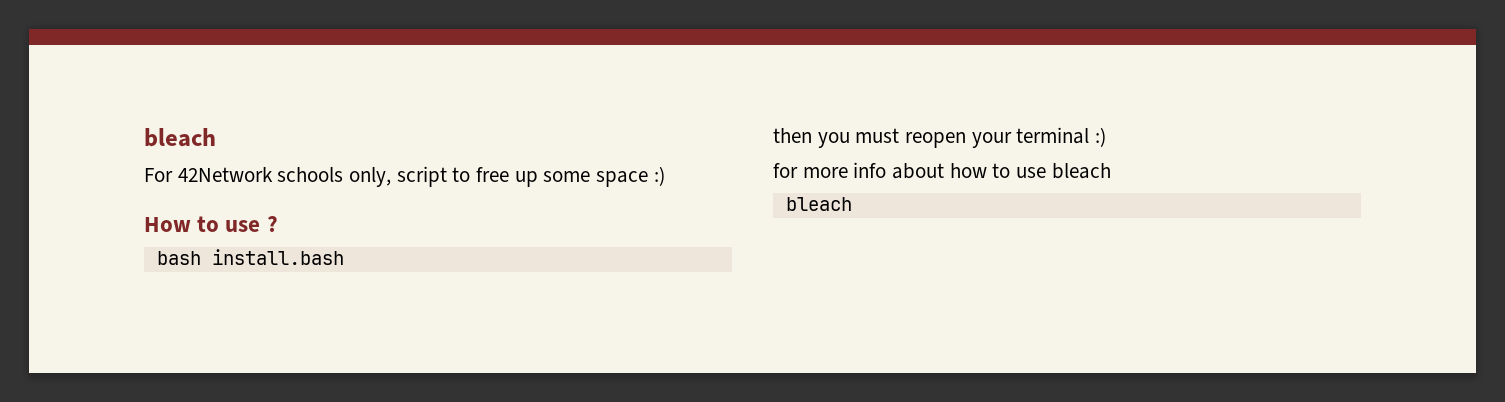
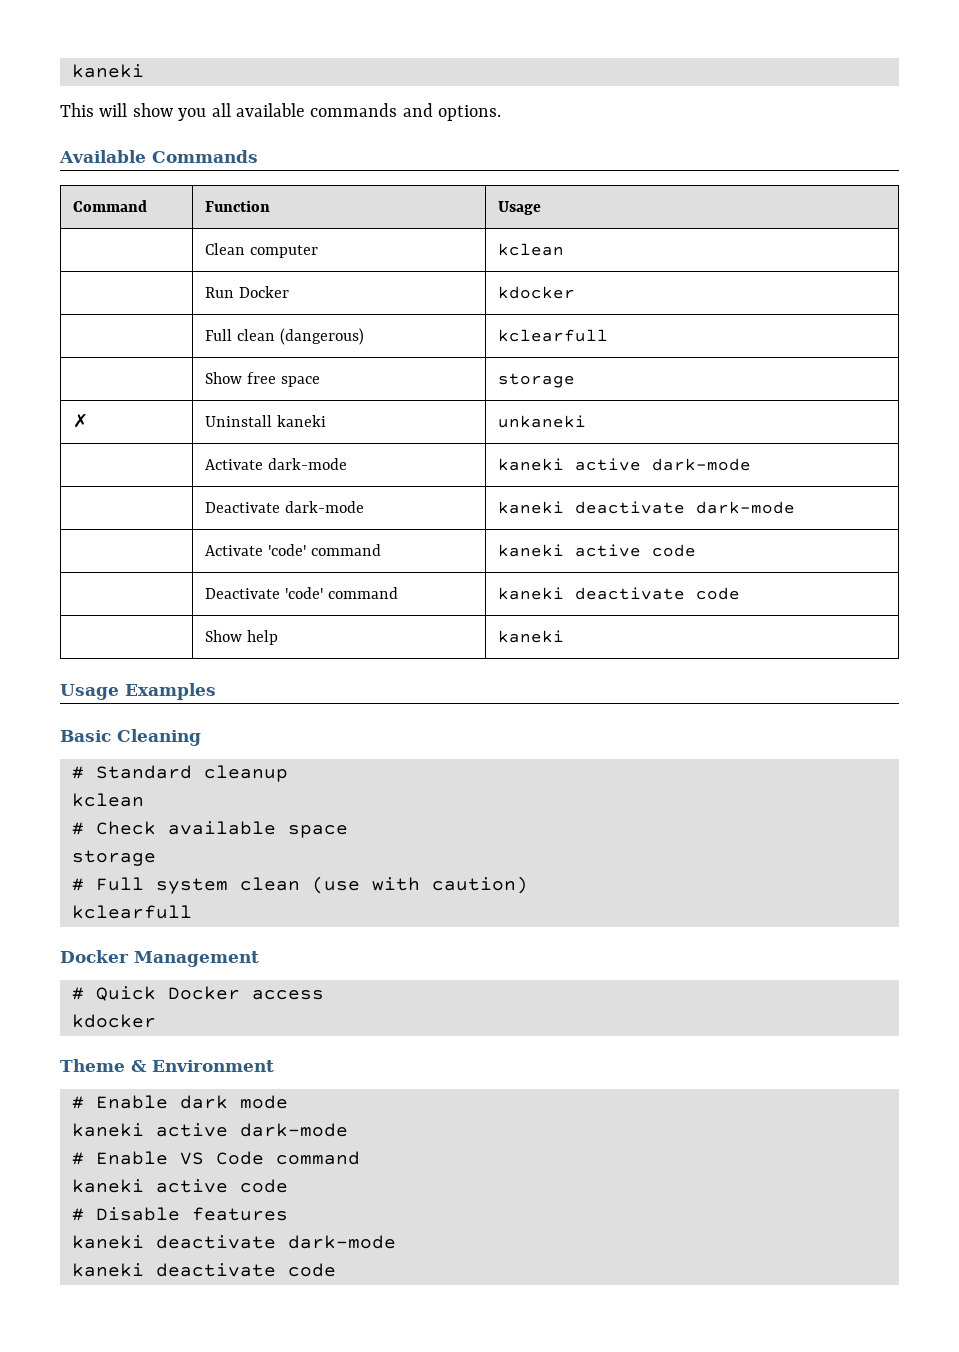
[144,128,216,147] [144,166,665,187] [144,216,278,232] [156,249,344,265] [773,127,1107,148] [773,162,1111,179] [785,197,852,211] bleach // For 42Network schools only, script to free up some space :) // How to use ? // bash install.bash // then you must reopen your terminal :) // for more info about how to use bleach // bleach -> [72,64,144,78] [60,103,502,121] [59,150,258,163] [73,200,148,212] [205,200,271,212] [498,201,542,215] [205,243,319,258] [498,243,565,256] [205,286,290,298] [498,286,576,299] [205,328,364,345] [498,329,609,342] [205,372,320,387] [498,373,576,388] [73,413,89,428] [205,415,327,427] [498,415,587,428] [205,458,348,470] [498,458,752,471] [205,501,365,513] [498,501,796,514] [205,544,381,556] [498,544,697,557] [205,587,398,599] [498,587,741,600] [205,630,279,645] [498,630,565,643] [60,683,216,700] [60,729,201,746] [72,765,288,782] [72,793,144,807] [72,821,348,838] [72,850,156,866] [72,876,528,894] [72,905,192,919] [60,950,259,967] [72,986,324,1001] [72,1014,156,1028] [60,1059,274,1072] [72,1095,288,1109] [72,1123,348,1137] [72,1151,360,1165] [72,1179,288,1193] [72,1207,288,1221] [72,1235,396,1249] [72,1263,336,1277] kaneki // This will show you all available commands and options. // Available Commands // Command | Function | Usage // | Clean computer | kclean // | Run Docker | kdocker // | Full clean (dangerous) | kclearfull // | Show free space | storage // ✗ | Uninstall kaneki | unkaneki // | Activate dark-mode | kaneki active dark-mode // | Deactivate dark-mode | kaneki deactivate dark-mode // | Activate 'code' command | kaneki active code // | Deactivate 'code' command | kaneki deactivate code // | Show help | kaneki // Usage Examples // Basic Cleaning // # Standard cleanup // kclean // # Check available space // storage // # Full system clean (use with caution) // kclearfull // Docker Management // # Quick Docker access // kdocker // Theme & Environment // # Enable dark mode // kaneki active dark-mode // # Enable VS Code command // kaneki active code // # Disable features // kaneki deactivate dark-mode // kaneki deactivate code

